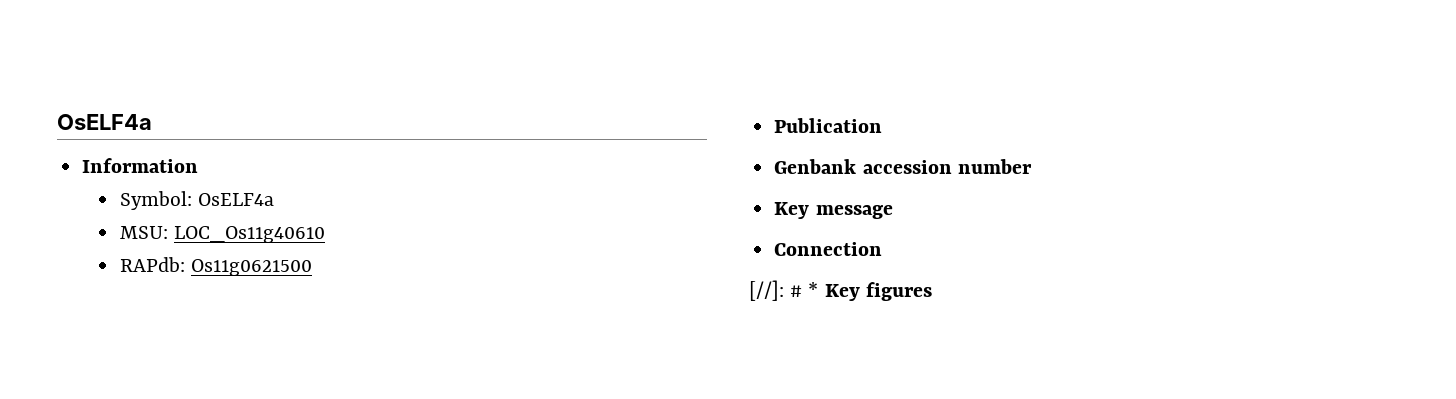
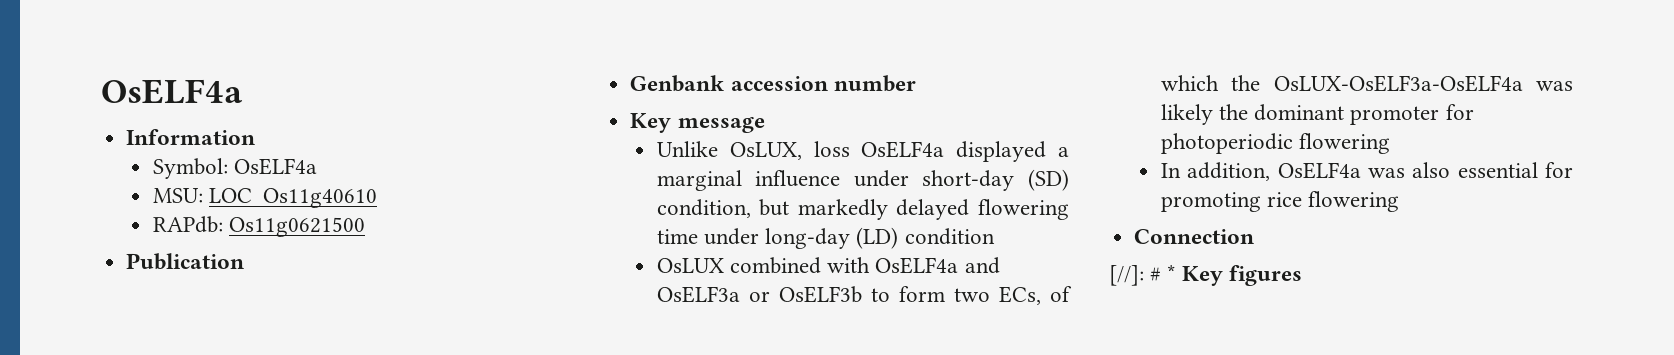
(893, 212) none -> [656,141,1069,162] [656,169,1069,191] [656,199,1069,220] [656,227,995,249] [656,257,1000,274] [656,286,1072,305] [1160,75,1573,92] [1160,104,1474,125] [1160,133,1391,154] [1160,162,1573,181] [1160,191,1400,212] // Unlike OsLUX, loss OsELF4a displayed a marginal influence under short-day (SD) condition, but markedly delayed flowering time under long-day (LD) condition // OsLUX combined with OsELF4a and OsELF3a or OsELF3b to form two ECs, of which the OsLUX-OsELF3a-OsELF4a was likely the dominant promoter for photoperiodic flowering // In addition, OsELF4a was also essential for promoting rice flowering

